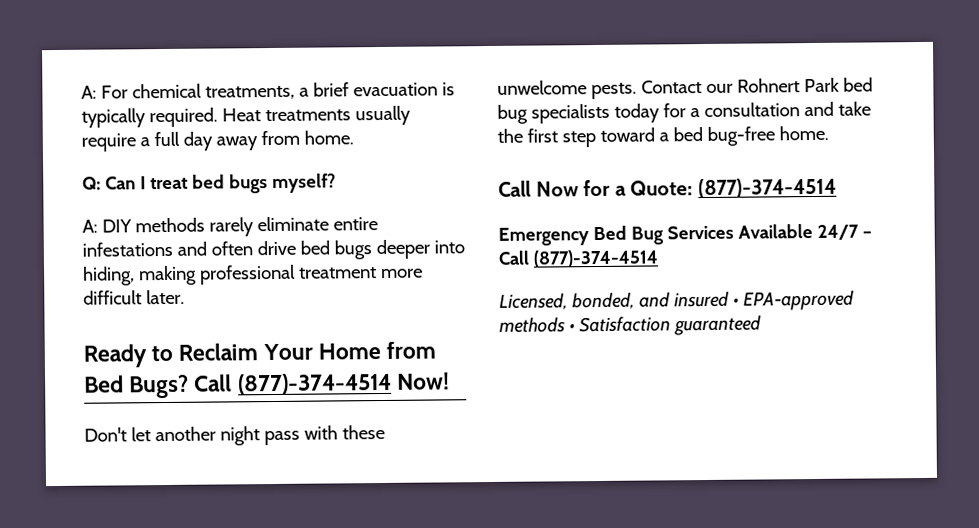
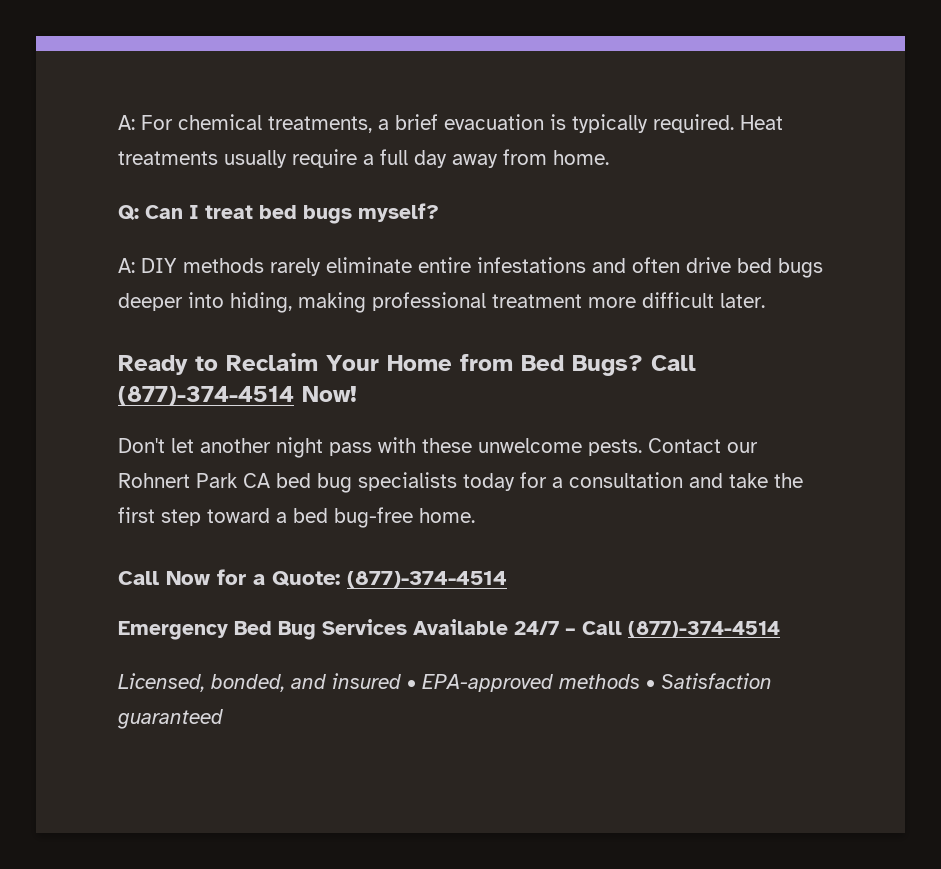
(840, 85) none -> [243,473,270,488] CA

